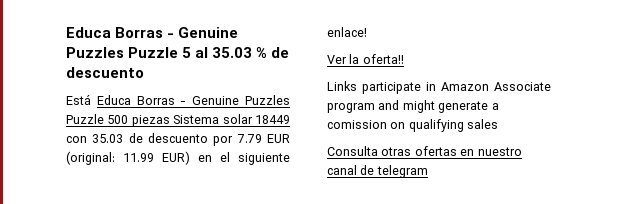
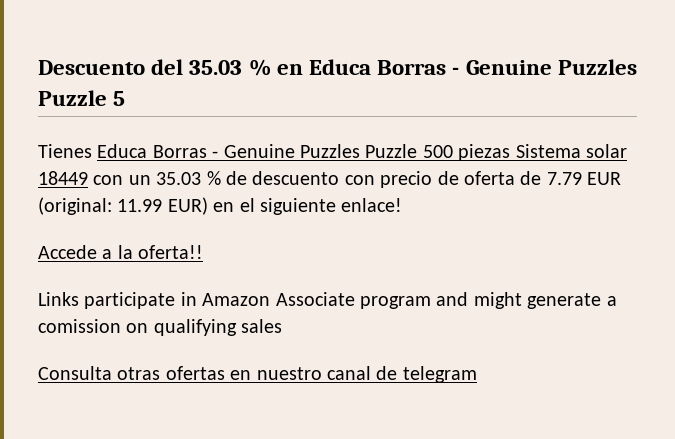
(66, 32) none -> [38,59,303,76] Descuento del 35.03 % en
[195,47,290,58] [66,67,144,78] [66,94,91,105] al 35.03 % de descuento // Está -> [38,144,92,158] // Tienes
[92,133,234,146] 35.03 de descuento por -> [128,171,542,188] un 35.03 % de descuento con precio de oferta de
[327,55,347,64] Ver -> [38,245,113,259] Accede a

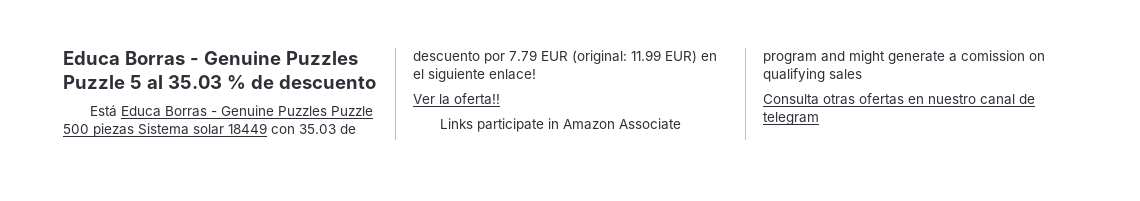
[38,59,303,76] Descuento del 35.03 % en -> (63, 58) none
[38,144,92,158] // Tienes -> [146,75,376,89] [89,105,117,117] al 35.03 % de descuento // Está
[128,171,542,188] un 35.03 % de descuento con precio de oferta de -> [299,124,356,134] [413,51,505,64] 35.03 de descuento por
[38,245,113,259] Accede a -> [413,94,435,104] Ver

